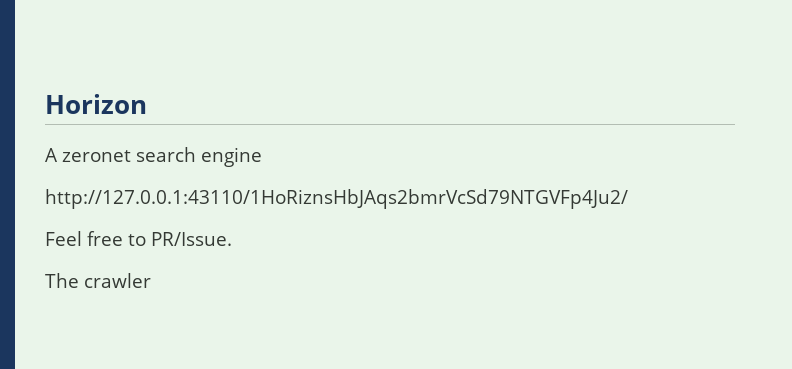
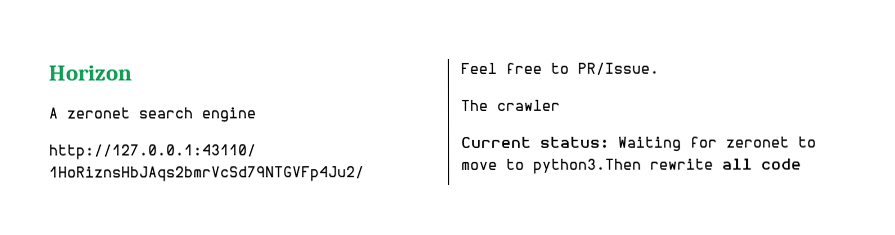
(151, 280) none -> [461,136,817,152] [461,158,802,174] // Current status: Waiting for zeronet to move to python3.Then rewrite all code

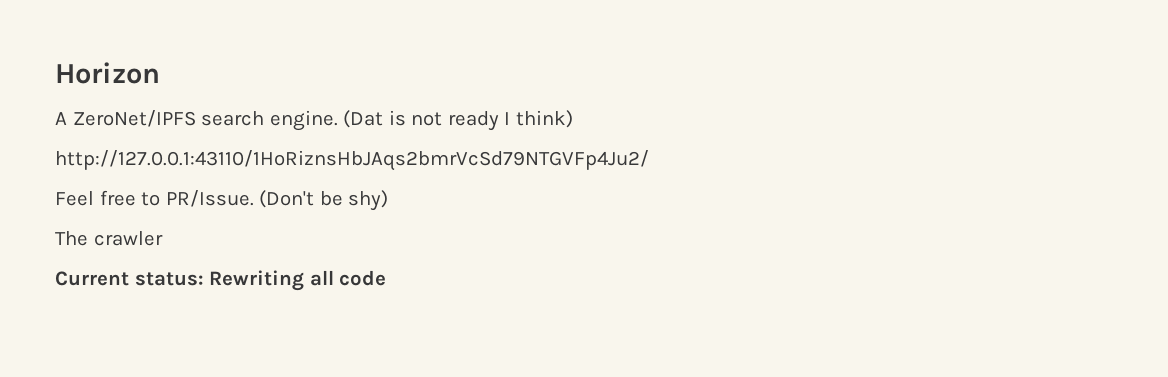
[66,107,257,123] zeronet search engine -> [72,110,573,131] ZeroNet/IPFS search engine. (Dat is not ready I think)
(659, 69) none -> [259,190,389,211] (Don't be shy)
[618,136,817,152] [461,158,714,174] Waiting for zeronet to move to python3.Then rewrite -> [209,270,305,291] Rewriting

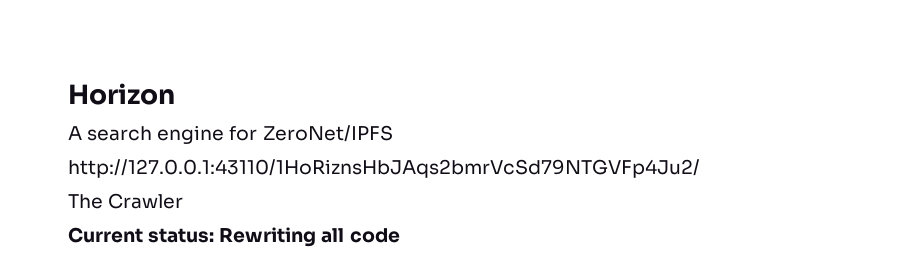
[72,110,573,131] [55,150,649,171] [55,190,389,211] ZeroNet/IPFS search engine. (Dat is not ready I think) // http://127.0.0.1:43110/1HoRiznsHbJAqs2bmrVcSd79NTGVFp4Ju2/ // Feel free to PR/Issue. (Don't be shy) -> [87,125,393,144] [68,159,700,178] search engine for ZeroNet/IPFS // http://127.0.0.1:43110/1HoRiznsHbJAqs2bmrVcSd79NTGVFp4Ju2/
[93,231,163,246] crawler -> [108,193,184,209] Crawler

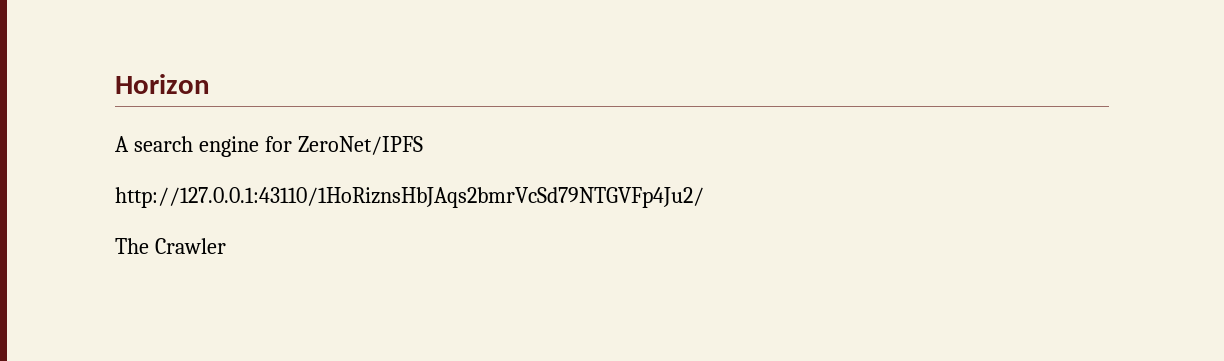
[68,227,400,247] // Current status: Rewriting all code -> (226, 246) none

